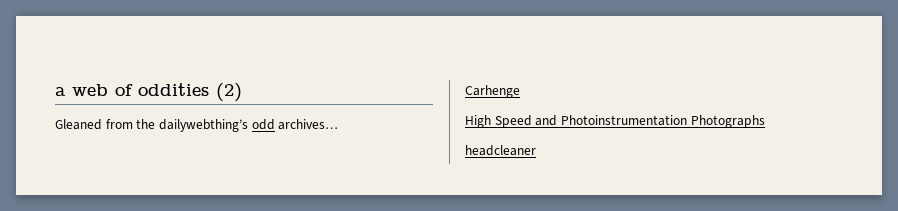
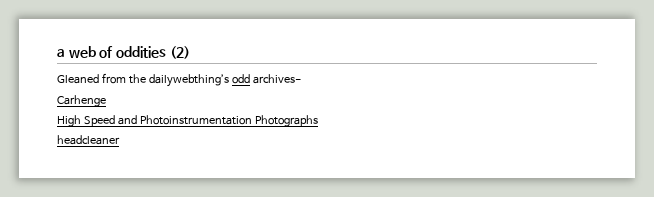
[278,119,339,130] archives… -> [252,74,301,84] archives-

